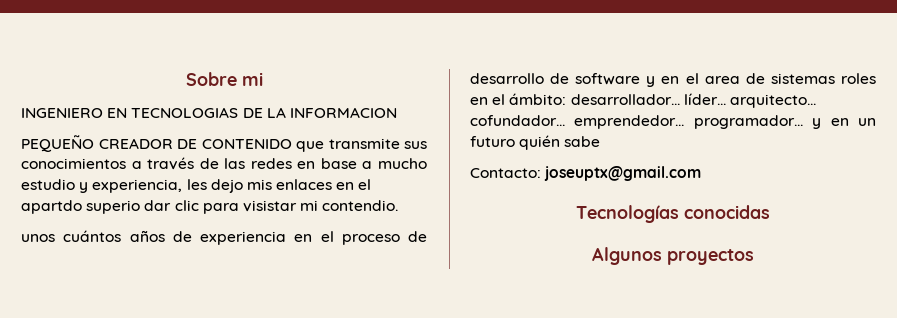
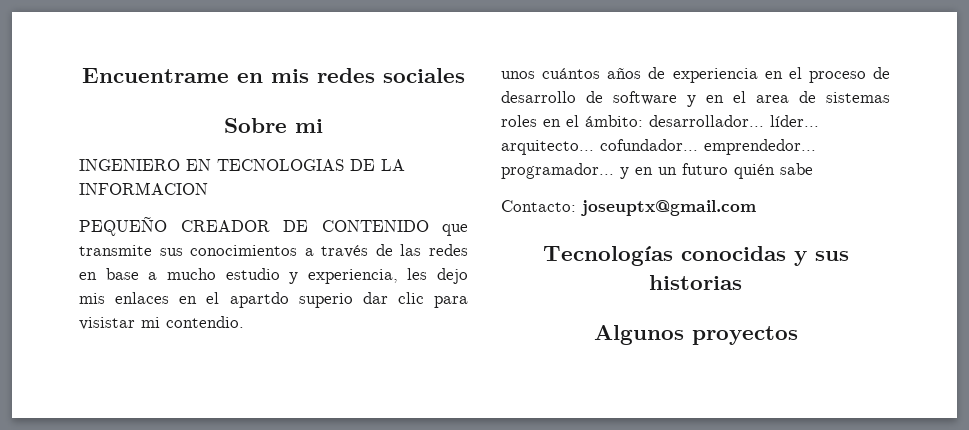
(185, 79) none -> [82,68,465,83] Encuentrame en mis redes sociales //
(770, 212) none -> [793,251,849,266] [649,275,742,290] y sus historias

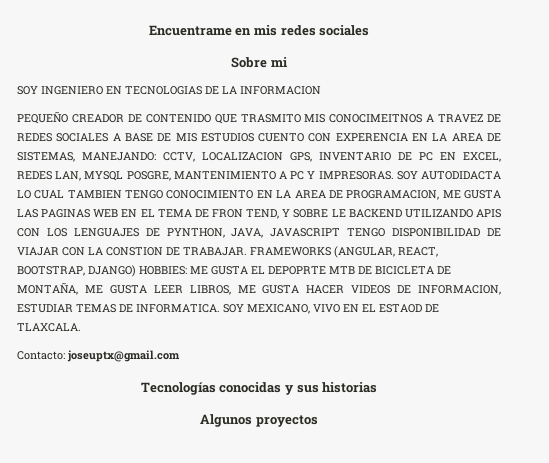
(323, 126) none -> [17,86,38,95] SOY
[442,224,468,236] [79,244,468,258] [79,268,468,284] [79,292,468,308] [79,316,244,330] [501,67,890,83] [501,91,890,107] [501,115,819,127] [501,139,816,155] [501,163,813,179] que transmite sus conocimientos a través de las redes en base a mucho estudio y experiencia, les dejo mis enlaces en el apartdo superio dar clic para visistar mi contendio. // unos cuántos años de experiencia en el proceso de desarrollo de software y en el area de sistemas roles en el ámbito: desarrollador... líder... arquitecto... cofundador... emprendedor... programador... y en un futuro quién sabe -> [214,114,501,124] [17,133,502,142] [17,152,501,162] [17,171,501,181] [17,190,502,200] [17,209,502,219] [17,228,502,238] [17,246,438,258] [17,265,451,277] [17,282,501,295] [17,304,439,314] [17,323,81,332] QUE TRASMITO MIS CONOCIMEITNOS A TRAVEZ DE REDES SOCIALES A BASE DE MIS ESTUDIOS CUENTO CON EXPERENCIA EN LA AREA DE SISTEMAS, MANEJANDO: CCTV, LOCALIZACION GPS, INVENTARIO DE PC EN EXCEL, REDES LAN, MYSQL POSGRE, MANTENIMIENTO A PC Y IMPRESORAS. SOY AUTODIDACTA LO CUAL TAMBIEN TENGO CONOCIMIENTO EN LA AREA DE PROGRAMACION, ME GUSTA LAS PAGINAS WEB EN EL TEMA DE FRON TEND, Y SOBRE LE BACKEND UTILIZANDO APIS CON LOS LENGUAJES DE PYNTHON, JAVA, JAVASCRIPT TENGO DISPONIBILIDAD DE VIAJAR CON LA CONSTION DE TRABAJAR. FRAMEWORKS (ANGULAR, REACT, BOOTSTRAP, DJANGO) HOBBIES: ME GUSTA EL DEPOPRTE MTB DE BICICLETA DE MONTAÑA, ME GUSTA LEER LIBROS, ME GUSTA HACER VIDEOS DE INFORMACION, ESTUDIAR TEMAS DE INFORMATICA. SOY MEXICANO, VIVO EN EL ESTAOD DE TLAXCALA.

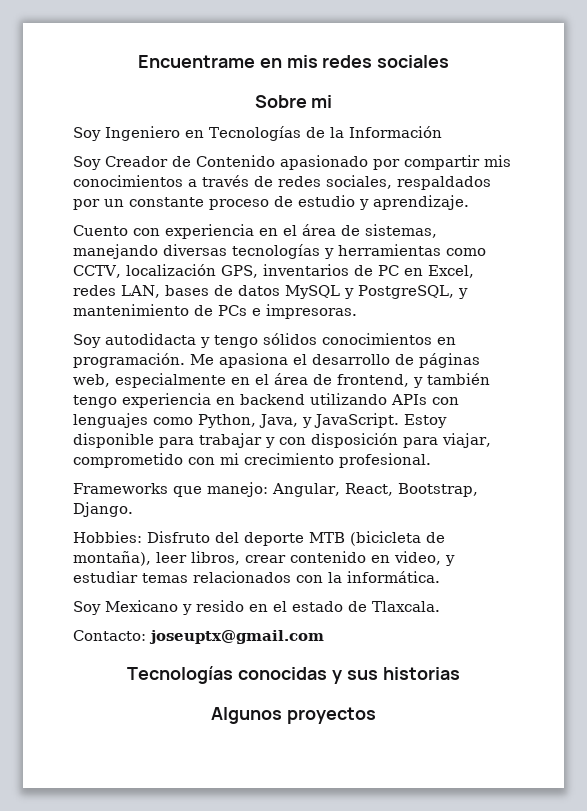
[17,86,321,95] [17,111,501,124] [17,133,502,142] [17,152,501,162] [17,171,501,181] [17,190,502,200] [17,209,502,219] [17,228,502,238] [17,246,438,258] [17,265,451,277] [17,282,501,295] [17,304,439,314] [17,323,81,332] SOY INGENIERO EN TECNOLOGIAS DE LA INFORMACION // PEQUEÑO CREADOR DE CONTENIDO QUE TRASMITO MIS CONOCIMEITNOS A TRAVEZ DE REDES SOCIALES A BASE DE MIS ESTUDIOS CUENTO CON EXPERENCIA EN LA AREA DE SISTEMAS, MANEJANDO: CCTV, LOCALIZACION GPS, INVENTARIO DE PC EN EXCEL, REDES LAN, MYSQL POSGRE, MANTENIMIENTO A PC Y IMPRESORAS. SOY AUTODIDACTA LO CUAL TAMBIEN TENGO CONOCIMIENTO EN LA AREA DE PROGRAMACION, ME GUSTA LAS PAGINAS WEB EN EL TEMA DE FRON TEND, Y SOBRE LE BACKEND UTILIZANDO APIS CON LOS LENGUAJES DE PYNTHON, JAVA, JAVASCRIPT TENGO DISPONIBILIDAD DE VIAJAR CON LA CONSTION DE TRABAJAR. FRAMEWORKS (ANGULAR, REACT, BOOTSTRAP, DJANGO) HOBBIES: ME GUSTA EL DEPOPRTE MTB DE BICICLETA DE MONTAÑA, ME GUSTA LEER LIBROS, ME GUSTA HACER VIDEOS DE INFORMACION, ESTUDIAR TEMAS DE INFORMATICA. SOY MEXICANO, VIVO EN EL ESTAOD DE TLAXCALA. -> [73,126,442,141] [73,155,511,170] [73,175,491,190] [73,195,469,210] [73,224,437,239] [73,244,486,259] [73,264,474,278] [73,285,468,299] [73,304,357,319] [73,333,456,348] [73,353,480,368] [73,373,490,388] [73,393,459,408] [73,413,447,428] [73,433,491,448] [73,453,431,468] [73,482,478,497] [73,502,133,517] [73,531,445,546] [73,551,455,566] [73,571,440,583] [73,600,440,615] Soy Ingeniero en Tecnologías de la Información // Soy Creador de Contenido apasionado por compartir mis conocimientos a través de redes sociales, respaldados por un constante proceso de estudio y aprendizaje. // Cuento con experiencia en el área de sistemas, manejando diversas tecnologías y herramientas como CCTV, localización GPS, inventarios de PC en Excel, redes LAN, bases de datos MySQL y PostgreSQL, y mantenimiento de PCs e impresoras. // Soy autodidacta y tengo sólidos conocimientos en programación. Me apasiona el desarrollo de páginas web, especialmente en el área de frontend, y también tengo experiencia en backend utilizando APIs con lenguajes como Python, Java, y JavaScript. Estoy disponible para trabajar y con disposición para viajar, comprometido con mi crecimiento profesional. // Frameworks que manejo: Angular, React, Bootstrap, Django. // Hobbies: Disfruto del deporte MTB (bicicleta de montaña), leer libros, crear contenido en video, y estudiar temas relacionados con la informática. // Soy Mexicano y resido en el estado de Tlaxcala.

